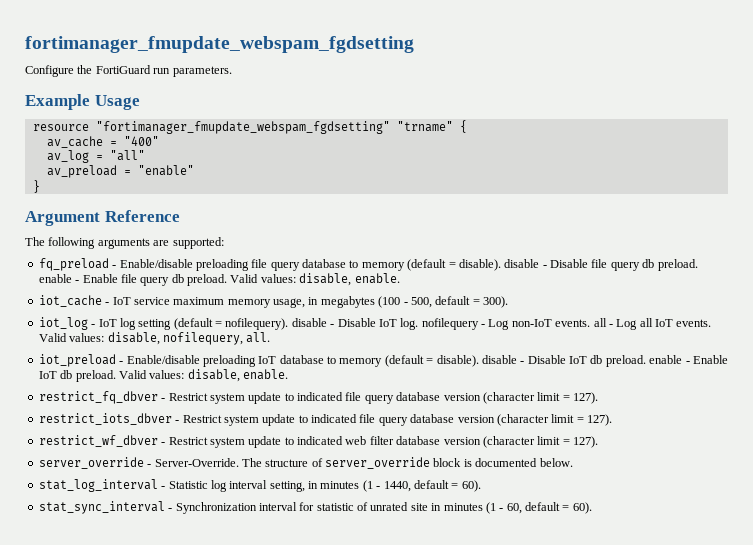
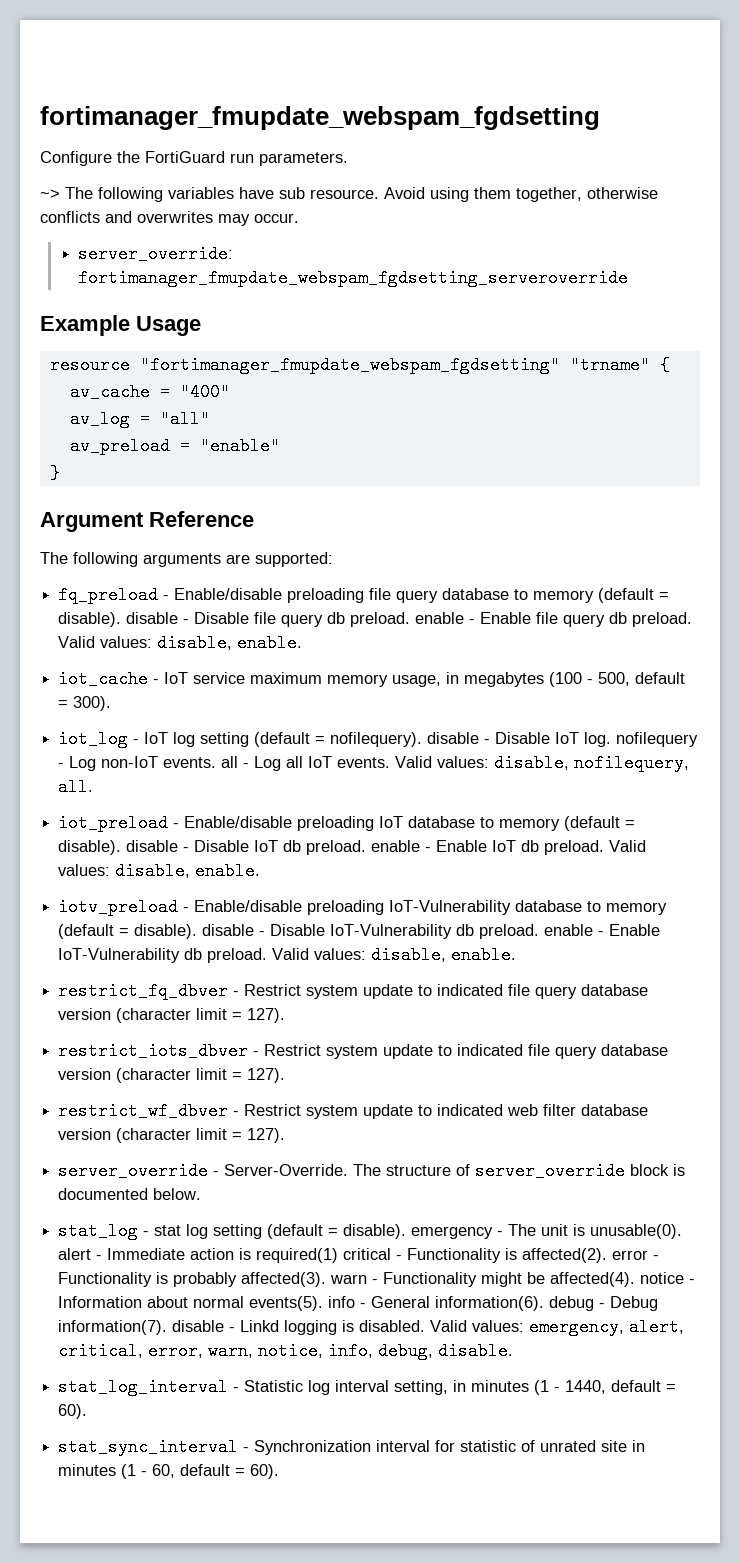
(232, 71) none -> [40,187,658,202] [40,211,299,226] [77,245,233,263] [77,269,628,287] // ~> The following variables have sub resource. Avoid using them together, otherwise conflicts and overwrites may occur. // server_override: fortimanager_fmupdate_webspam_fgdsetting_serveroverride
(288, 374) none -> [58,898,668,916] [58,924,661,939] [58,946,517,964] // iotv_preload - Enable/disable preloading IoT-Vulnerability database to memory (default = disable). disable - Disable IoT-Vulnerability db preload. enable - Enable IoT-Vulnerability db preload. Valid values: disable, enable.
(573, 462) none -> [58,1222,683,1240] [58,1248,660,1263] [58,1272,696,1287] [58,1296,659,1311] [58,1318,685,1336] [58,1342,514,1360] // stat_log - stat log setting (default = disable). emergency - The unit is unusable(0). alert - Immediate action is required(1) critical - Functionality is affected(2). error - Functionality is probably affected(3). warn - Functionality might be affected(4). notice - Information about normal events(5). info - General information(6). debug - Debug information(7). disable - Linkd logging is disabled. Valid values: emergency, alert, critical, error, warn, notice, info, debug, disable.

